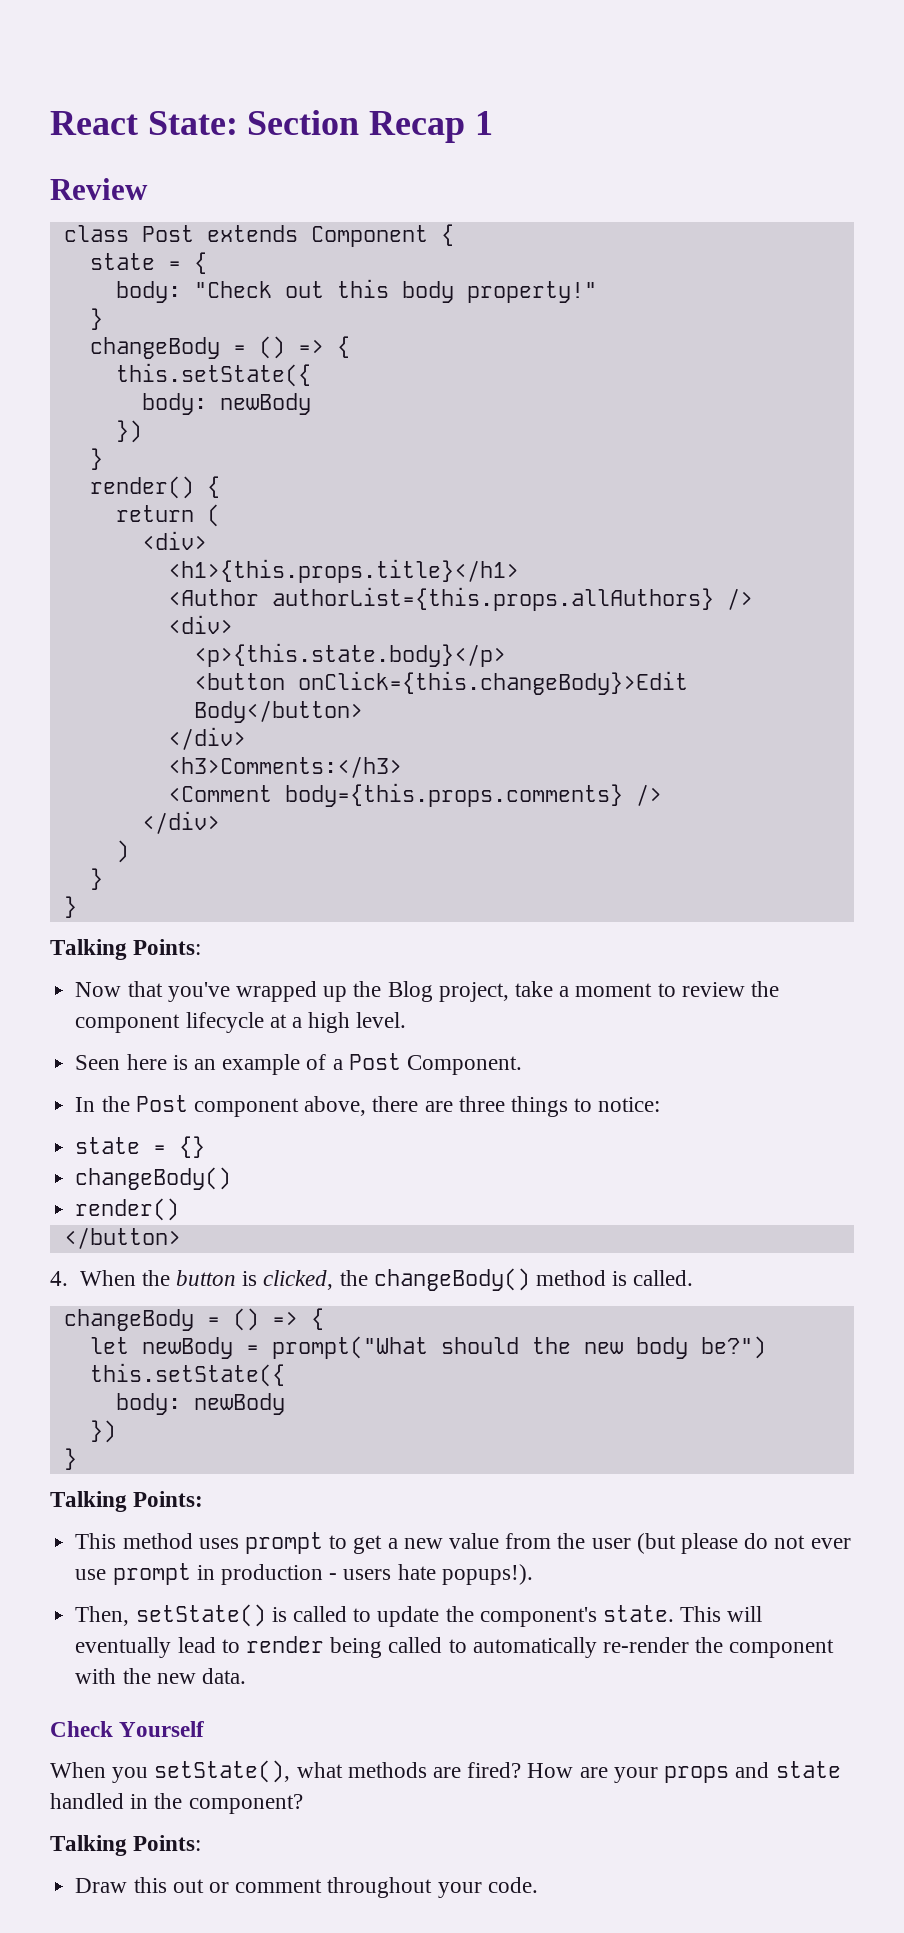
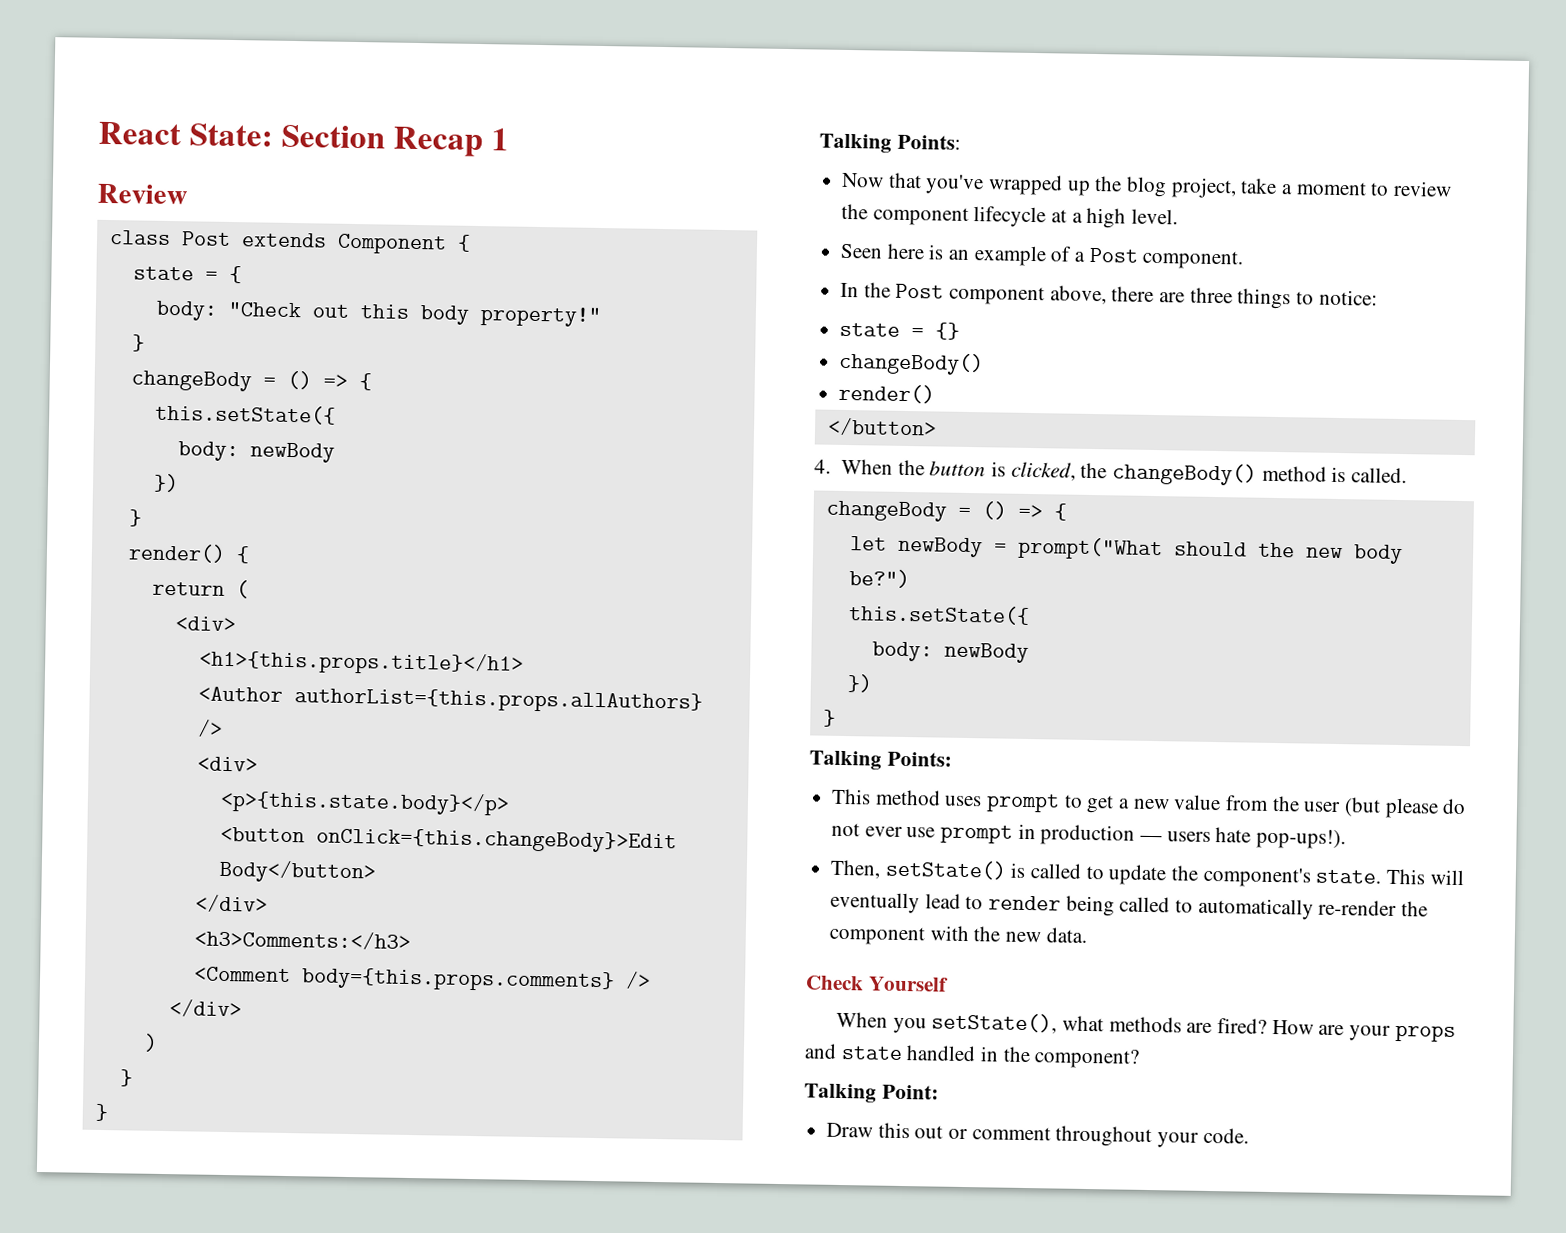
[387,981,433,1002] Blog -> [1126,176,1168,198] blog
[406,1055,522,1075] Component. -> [1142,249,1244,270] component.
[329,1573,338,1580] - -> [1140,834,1163,842] —
[441,1564,533,1585] popups!). -> [1256,828,1347,850] pop-ups!).
[133,1835,202,1851] Points: -> [881,1084,939,1100] Point:

